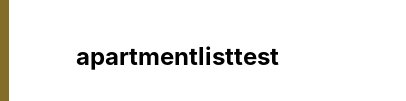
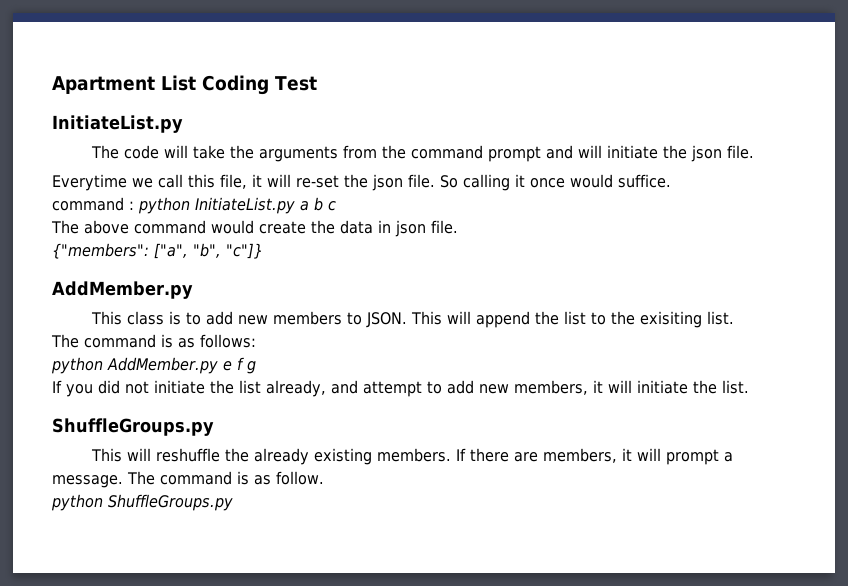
[76,46,279,70] apartmentlisttest -> [52,75,317,95] [52,115,183,133] [91,145,755,162] [52,174,671,191] [52,197,336,214] [51,220,458,237] [52,243,263,259] [52,281,193,299] [91,311,735,328] [51,334,256,348] [51,357,256,374] [52,380,749,397] [52,418,214,436] [91,448,734,465] [52,471,324,488] [51,494,233,511] Apartment List Coding Test // InitiateList.py // The code will take the arguments from the command prompt and will initiate the json file. // Everytime we call this file, it will re-set the json file. So calling it once would suffice. // command : python InitiateList.py a b c // The above command would create the data in json file. // {"members": ["a", "b", "c"]} // AddMember.py // This class is to add new members to JSON. This will append the list to the exisiting list. // The command is as follows: // python AddMember.py e f g // If you did not initiate the list already, and attempt to add new members, it will initiate the list. // ShuffleGroups.py // This will reshuffle the already existing members. If there are members, it will prompt a message. The command is as follow. // python ShuffleGroups.py

